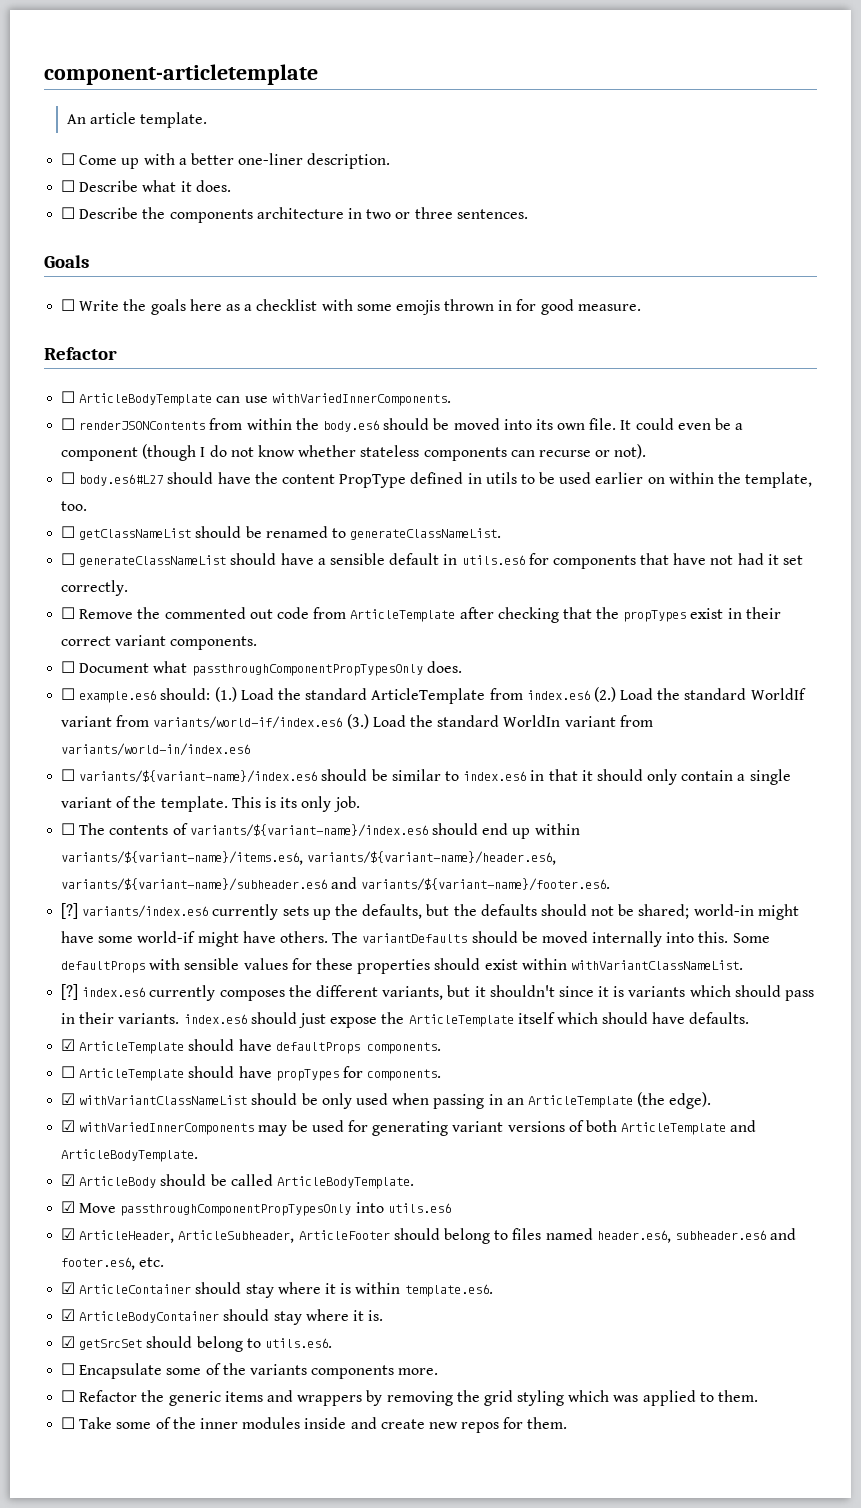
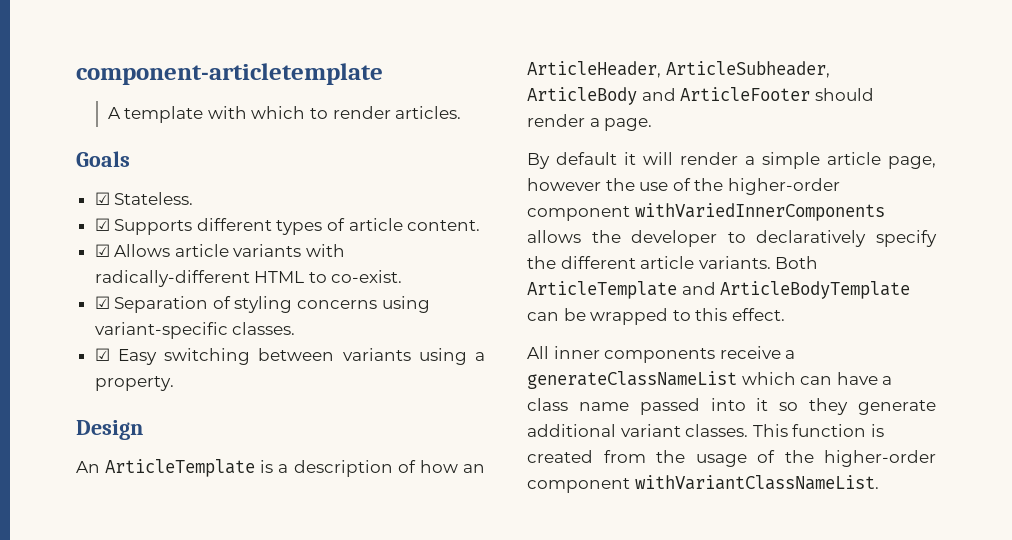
[66,112,208,128] [61,153,391,169] [61,180,231,192] [61,207,528,223] [44,255,89,268] [61,299,641,315] [44,347,117,360] [61,391,451,406] [61,418,744,432] [61,444,647,461] [61,472,813,488] [61,501,88,511] [61,526,502,540] [61,553,804,569] [61,580,129,596] [61,607,781,623] [61,635,258,650] [61,661,462,676] [61,687,806,704] [61,714,653,729] [61,743,251,756] [61,769,791,785] [61,796,360,812] [61,823,580,839] [61,851,557,865] [61,877,611,891] [61,903,799,920] [61,931,770,947] [61,958,743,974] [61,984,815,1001] [61,1012,750,1028] [61,1039,441,1054] [61,1066,442,1081] [61,1092,712,1109] [61,1120,757,1136] [61,1149,199,1162] [61,1174,414,1189] [61,1201,451,1216] [61,1228,797,1244] [61,1257,165,1270] [61,1282,493,1298] [61,1309,384,1325] [61,1336,332,1352] [61,1363,439,1379] [61,1390,759,1406] [61,1417,568,1433] An article template. // ☐ Come up with a better one-liner description. // ☐ Describe what it does. // ☐ Describe the components architecture in two or three sentences. // Goals // ☐ Write the goals here as a checklist with some emojis thrown in for good measure. // Refactor // ☐ ArticleBodyTemplate can use withVariedInnerComponents. // ☐ renderJSONContents from within the body.es6 should be moved into its own file. It could even be a component (though I do not know whether stateless components can recurse or not). // ☐ body.es6#L27 should have the content PropType defined in utils to be used earlier on within the template, too. // ☐ getClassNameList should be renamed to generateClassNameList. // ☐ generateClassNameList should have a sensible default in utils.es6 for components that have not had it set correctly. // ☐ Remove the commented out code from ArticleTemplate after checking that the propTypes exist in their correct variant components. // ☐ Document what passthroughComponentPropTypesOnly does. // ☐ example.es6 should: (1.) Load the standard ArticleTemplate from index.es6 (2.) Load the standard WorldIf variant from variants/world-if/index.es6 (3.) Load the standard WorldIn variant from variants/world-in/index.es6 // ☐ variants/${variant-name}/index.es6 should be similar to index.es6 in that it should only contain a single variant of the template. This is its only job. // ☐ The contents of variants/${variant-name}/index.es6 should end up within variants/${variant-name}/items.es6, variants/${variant-name}/header.es6, variants/${variant-name}/subheader.es6 and variants/${variant-name}/footer.es6. // [?] variants/index.es6 currently sets up the defaults, but the defaults should not be shared; world-in might have some world-if might have others. The variantDefaults should be moved internally into this. Some defaultProps with sensible values for these properties should exist within withVariantClassNameList. // [?] index.es6 currently composes the different variants, but it shouldn't since it is variants which should pass in their variants. index.es6 should just expose the ArticleTemplate itself which should have defaults. // ☑ ArticleTemplate should have defaultProps components. // ☐ ArticleTemplate should have propTypes for components. // ☑ withVariantClassNameList should be only used when passing in an ArticleTemplate (the edge). // ☑ withVariedInnerComponents may be used for generating variant versions of both ArticleTemplate and ArticleBodyTemplate. // ☑ ArticleBody should be called ArticleBodyTemplate. // ☑ Move passthroughComponentPropTypesOnly into utils.es6 // ☑ ArticleHeader, ArticleSubheader, ArticleFooter should belong to files named header.es6, subheader.es6 and footer.es6, etc. // ☑ ArticleContainer should stay where it is within template.es6. // ☑ ArticleBodyContainer should stay where it is. // ☑ getSrcSet should belong to utils.es6. // ☐ Encapsulate some of the variants components more. // ☐ Refactor the generic items and wrappers by removing the grid styling which was applied to them. // ☐ Take some of the inner modules inside and create new repos for them. -> [107,106,462,123] [76,151,130,167] [94,192,194,205] [94,218,481,235] [94,244,346,257] [94,270,403,287] [94,296,430,313] [94,322,296,339] [94,348,485,365] [94,376,174,391] [76,420,143,440] [76,459,486,477] [527,61,830,78] [527,87,874,105] [527,114,653,131] [527,152,936,169] [527,178,840,195] [527,203,885,221] [527,230,937,247] [527,256,819,269] [527,281,911,299] [527,308,785,325] [527,346,796,363] [527,371,893,389] [527,398,936,415] [527,424,884,437] [527,450,936,467] [527,475,879,493] A template with which to render articles. // Goals // ☑ Stateless. // ☑ Supports different types of article content. // ☑ Allows article variants with radically-different HTML to co-exist. // ☑ Separation of styling concerns using variant-specific classes. // ☑ Easy switching between variants using a property. // Design // An ArticleTemplate is a description of how an ArticleHeader, ArticleSubheader, ArticleBody and ArticleFooter should render a page. // By default it will render a simple article page, however the use of the higher-order component withVariedInnerComponents allows the developer to declaratively specify the different article variants. Both ArticleTemplate and ArticleBodyTemplate can be wrapped to this effect. // All inner components receive a generateClassNameList which can have a class name passed into it so they generate additional variant classes. This function is created from the usage of the higher-order component withVariantClassNameList.

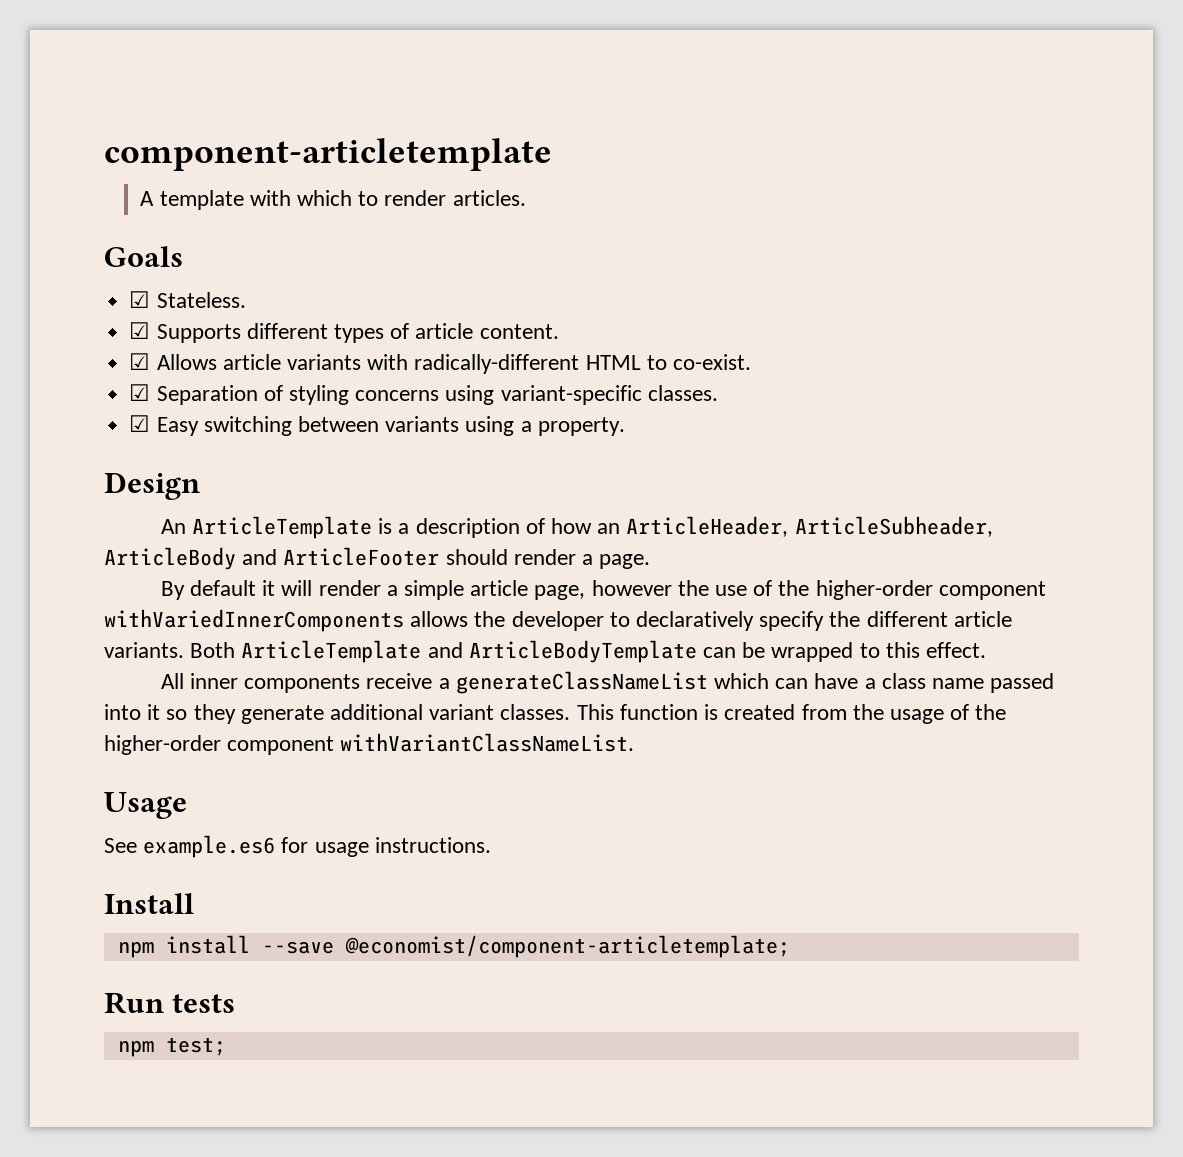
(879, 482) none -> [104,792,187,819] [104,835,491,858] [104,893,194,914] [117,935,790,958] [104,992,236,1014] [117,1037,226,1057] // Usage // See example.es6 for usage instructions. // Install // npm install --save @economist/component-articletemplate; // Run tests // npm test;

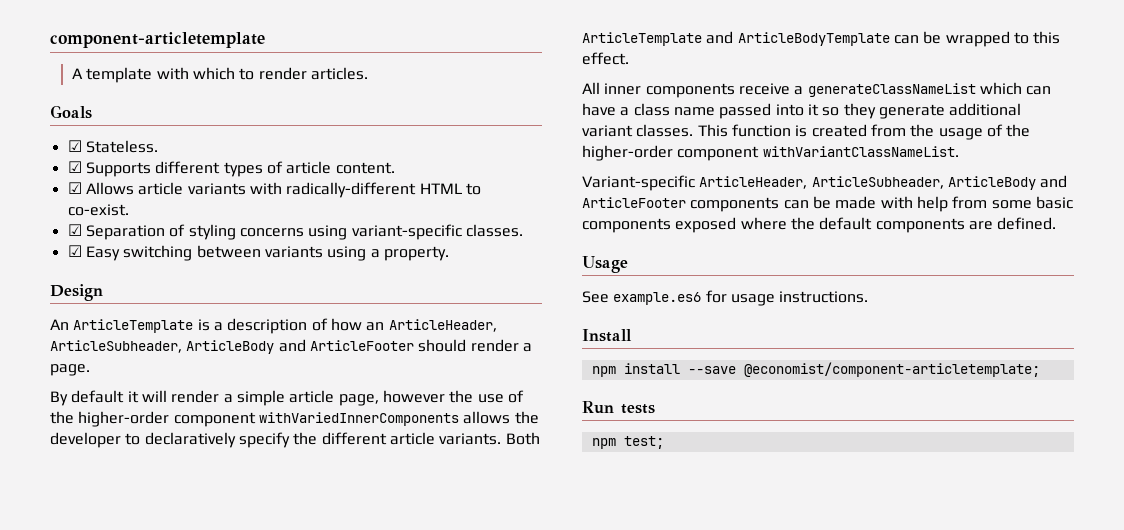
(635, 742) none -> [582,175,1068,191] [582,196,1073,212] [582,217,1057,233] // Variant-specific ArticleHeader, ArticleSubheader, ArticleBody and ArticleFooter components can be made with help from some basic components exposed where the default components are defined.

